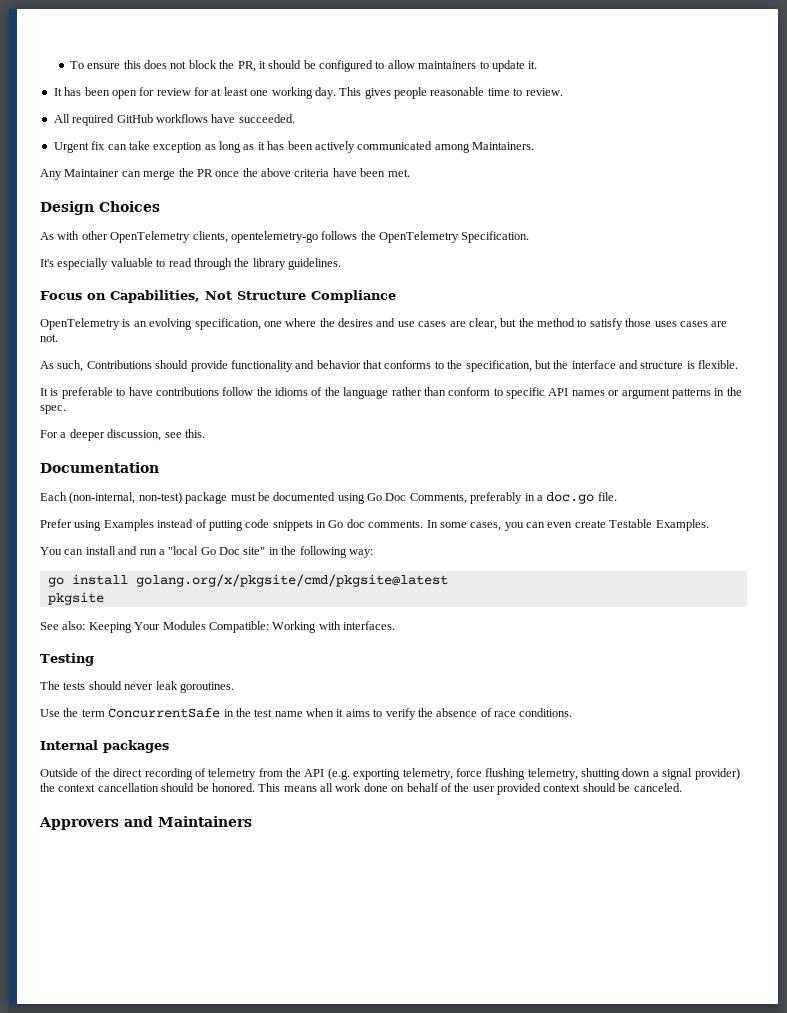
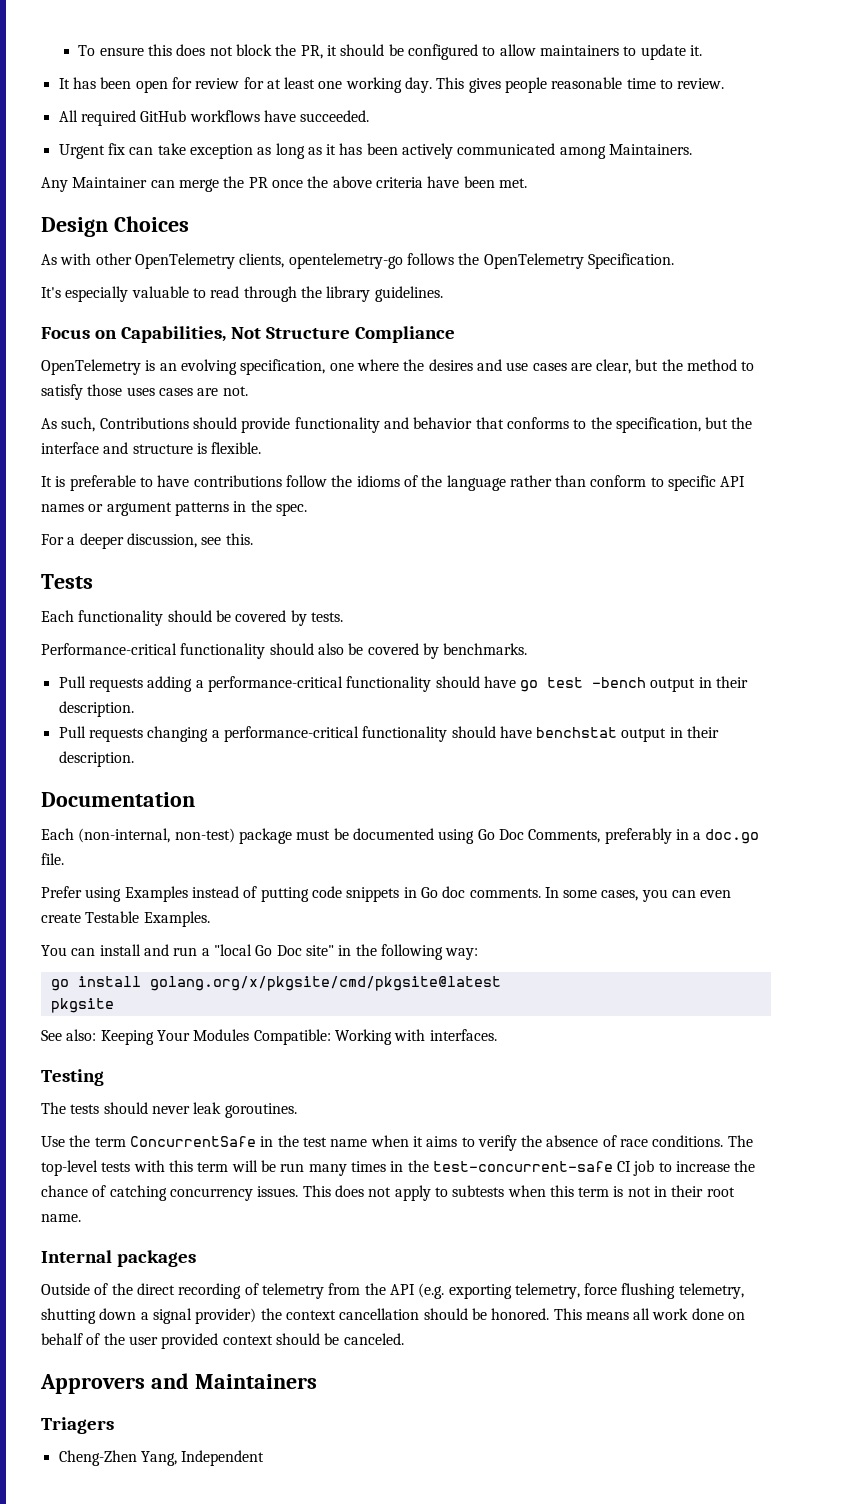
(205, 433) none -> [41,574,93,589] [41,610,343,626] [41,643,528,659] [58,676,749,692] [58,701,134,717] [58,726,720,742] [58,751,134,767] // Tests // Each functionality should be covered by tests. // Performance-critical functionality should also be covered by benchmarks. // Pull requests adding a performance-critical functionality should have go test -bench output in their description. // Pull requests changing a performance-critical functionality should have benchstat output in their description.
(573, 712) none -> [727,1135,753,1147] [41,1160,756,1176] [41,1185,735,1201] [41,1214,81,1222] The top-level tests with this term will be run many times in the test-concurrent-safe CI job to increase the chance of catching concurrency issues. This does not apply to subtests when this term is not in their root name.
(252, 821) none -> [41,1417,114,1434] [58,1450,265,1466] // Triagers // Cheng-Zhen Yang, Independent

